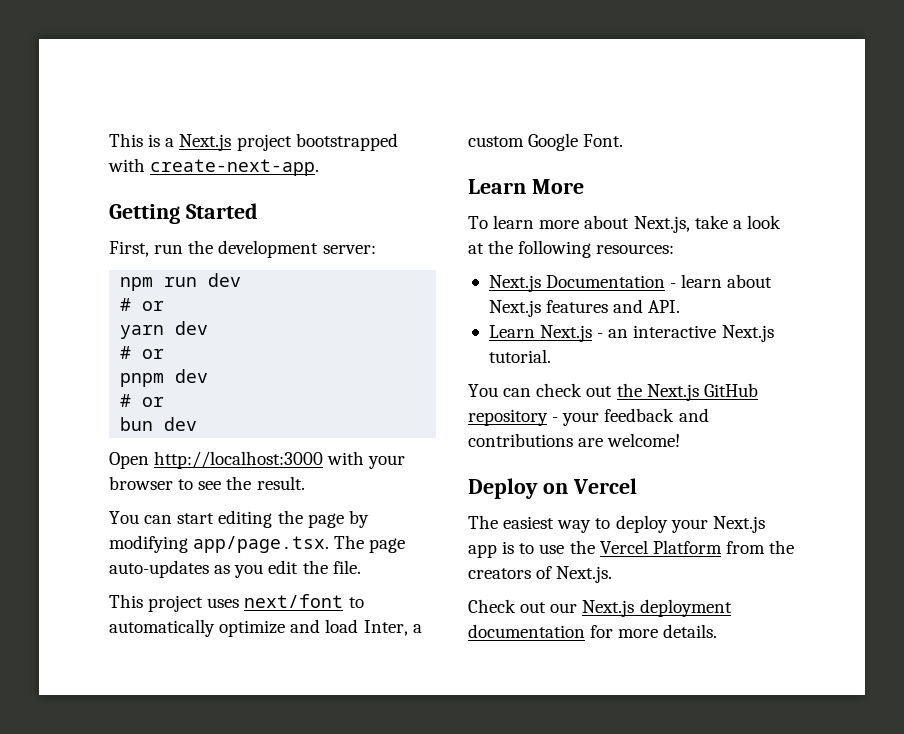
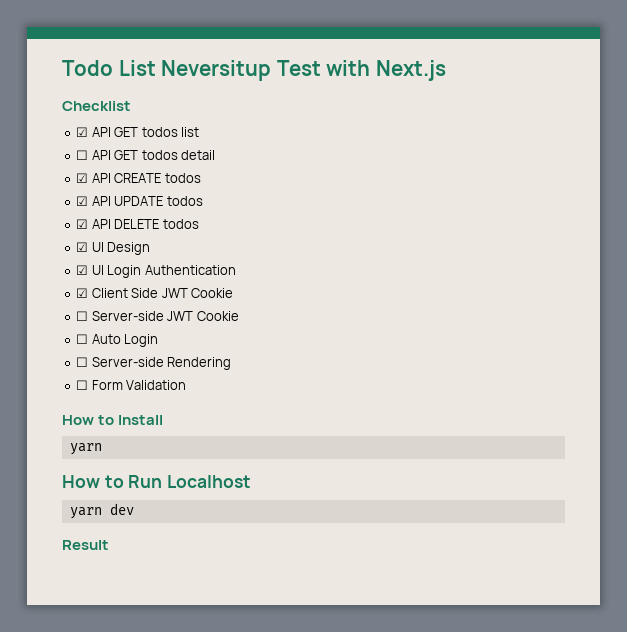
[109,133,398,151] [108,158,320,176] [109,203,258,224] [109,240,376,258] [120,273,242,291] [120,298,165,311] [120,321,209,339] [120,346,165,359] [120,369,209,387] [120,394,165,407] [120,417,198,431] [109,451,406,469] [109,476,305,490] [109,510,369,528] [109,535,406,553] [109,560,361,578] [109,594,364,612] [109,619,422,637] [468,133,624,151] [468,179,584,194] [468,215,781,233] [468,240,675,258] [488,274,773,292] [488,299,681,317] [488,325,774,342] [488,349,551,363] [468,383,758,401] [468,408,709,426] [468,433,681,447] [468,478,637,499] [468,515,765,533] [468,540,795,558] [468,566,613,583] [468,599,732,617] [468,624,718,638] This is a Next.js project bootstrapped with create-next-app. // Getting Started // First, run the development server: // npm run dev // # or // yarn dev // # or // pnpm dev // # or // bun dev // Open http://localhost:3000 with your browser to see the result. // You can start editing the page by modifying app/page.tsx. The page auto-updates as you edit the file. // This project uses next/font to automatically optimize and load Inter, a custom Google Font. // Learn More // To learn more about Next.js, take a look at the following resources: // Next.js Documentation - learn about Next.js features and API. // Learn Next.js - an interactive Next.js tutorial. // You can check out the Next.js GitHub repository - your feedback and contributions are welcome! // Deploy on Vercel // The easiest way to deploy your Next.js app is to use the Vercel Platform from the creators of Next.js. // Check out our Next.js deployment documentation for more details. -> [62,60,446,81] [62,101,131,111] [76,127,200,137] [76,150,216,160] [76,173,201,183] [76,196,203,206] [76,219,199,229] [76,242,151,255] [76,265,236,278] [76,288,234,298] [76,311,239,321] [76,334,159,347] [76,357,232,370] [76,380,187,390] [62,415,164,425] [69,443,102,455] [62,475,252,488] [69,503,134,519] [62,540,109,550] Todo List Neversitup Test with Next.js // Checklist // ☑ API GET todos list // ☐ API GET todos detail // ☑ API CREATE todos // ☑ API UPDATE todos // ☑ API DELETE todos // ☑ UI Design // ☑ UI Login Authentication // ☑ Client Side JWT Cookie // ☐ Server-side JWT Cookie // ☐ Auto Login // ☐ Server-side Rendering // ☐ Form Validation // How to Install // yarn // How to Run Localhost // yarn dev // Result

